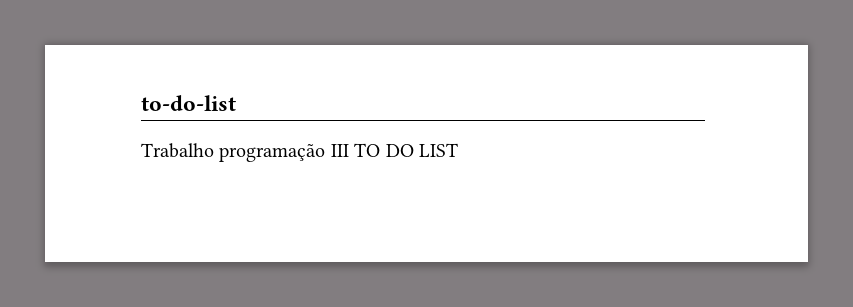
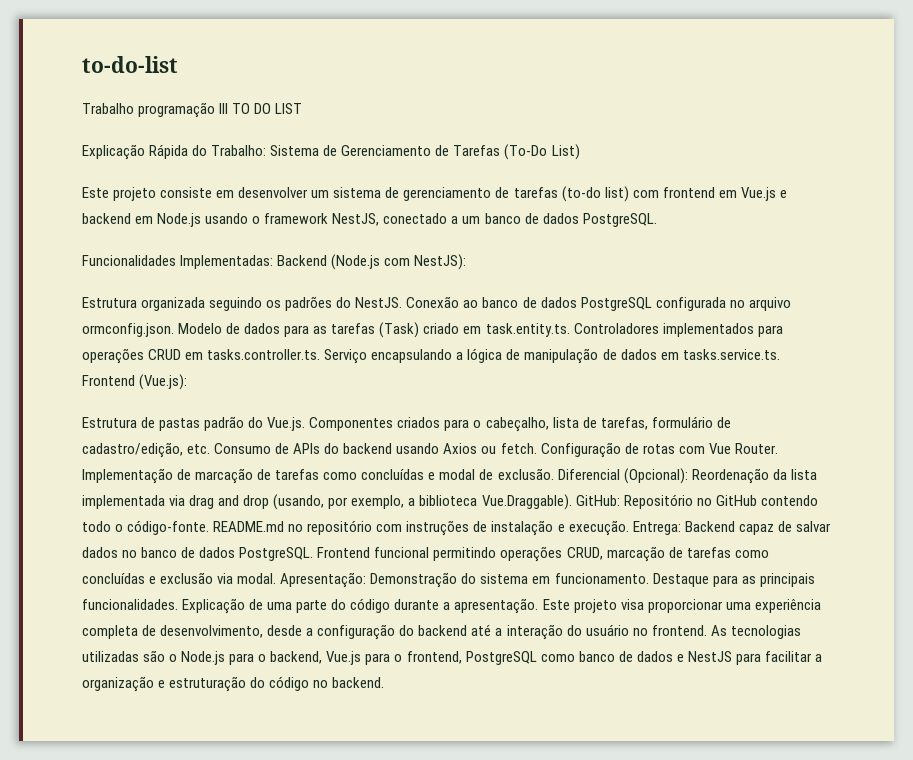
(458, 150) none -> [82,144,580,160] [82,186,787,202] [82,213,657,227] [82,254,467,270] [82,296,791,311] [82,322,783,338] [82,348,780,364] [82,374,188,390] [82,416,731,432] [82,442,778,458] [82,468,817,484] [82,494,818,510] [82,520,831,536] [82,546,769,562] [82,572,815,588] [82,598,821,614] [82,624,801,640] [82,650,822,665] [82,676,385,692] // Explicação Rápida do Trabalho: Sistema de Gerenciamento de Tarefas (To-Do List) // Este projeto consiste em desenvolver um sistema de gerenciamento de tarefas (to-do list) com frontend em Vue.js e backend em Node.js usando o framework NestJS, conectado a um banco de dados PostgreSQL. // Funcionalidades Implementadas: Backend (Node.js com NestJS): // Estrutura organizada seguindo os padrões do NestJS. Conexão ao banco de dados PostgreSQL configurada no arquivo ormconfig.json. Modelo de dados para as tarefas (Task) criado em task.entity.ts. Controladores implementados para operações CRUD em tasks.controller.ts. Serviço encapsulando a lógica de manipulação de dados em tasks.service.ts. Frontend (Vue.js): // Estrutura de pastas padrão do Vue.js. Componentes criados para o cabeçalho, lista de tarefas, formulário de cadastro/edição, etc. Consumo de APIs do backend usando Axios ou fetch. Configuração de rotas com Vue Router. Implementação de marcação de tarefas como concluídas e modal de exclusão. Diferencial (Opcional): Reordenação da lista implementada via drag and drop (usando, por exemplo, a biblioteca Vue.Draggable). GitHub: Repositório no GitHub contendo todo o código-fonte. README.md no repositório com instruções de instalação e execução. Entrega: Backend capaz de salvar dados no banco de dados PostgreSQL. Frontend funcional permitindo operações CRUD, marcação de tarefas como concluídas e exclusão via modal. Apresentação: Demonstração do sistema em funcionamento. Destaque para as principais funcionalidades. Explicação de uma parte do código durante a apresentação. Este projeto visa proporcionar uma experiência completa de desenvolvimento, desde a configuração do backend até a interação do usuário no frontend. As tecnologias utilizadas são o Node.js para o backend, Vue.js para o frontend, PostgreSQL como banco de dados e NestJS para facilitar a organização e estruturação do código no backend.

